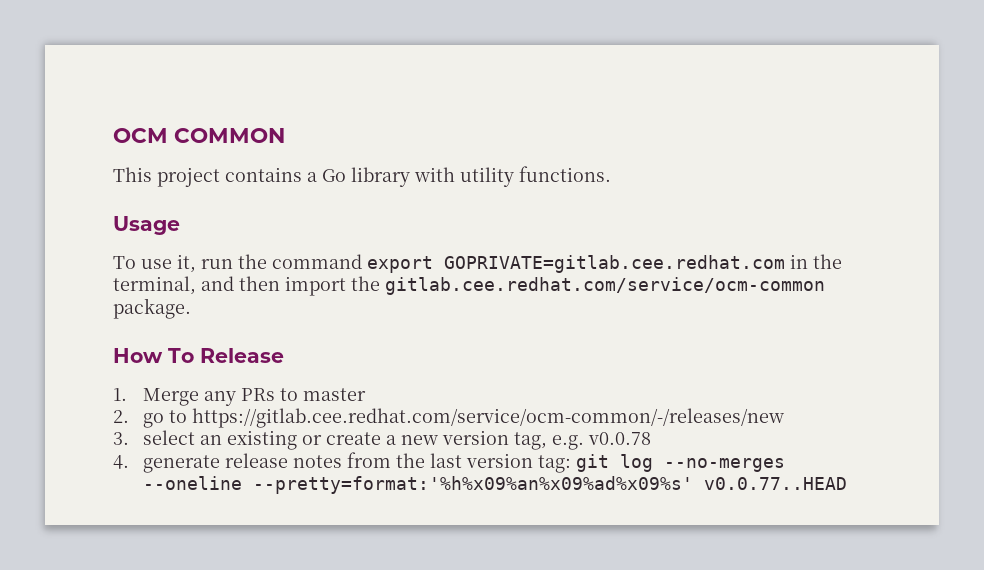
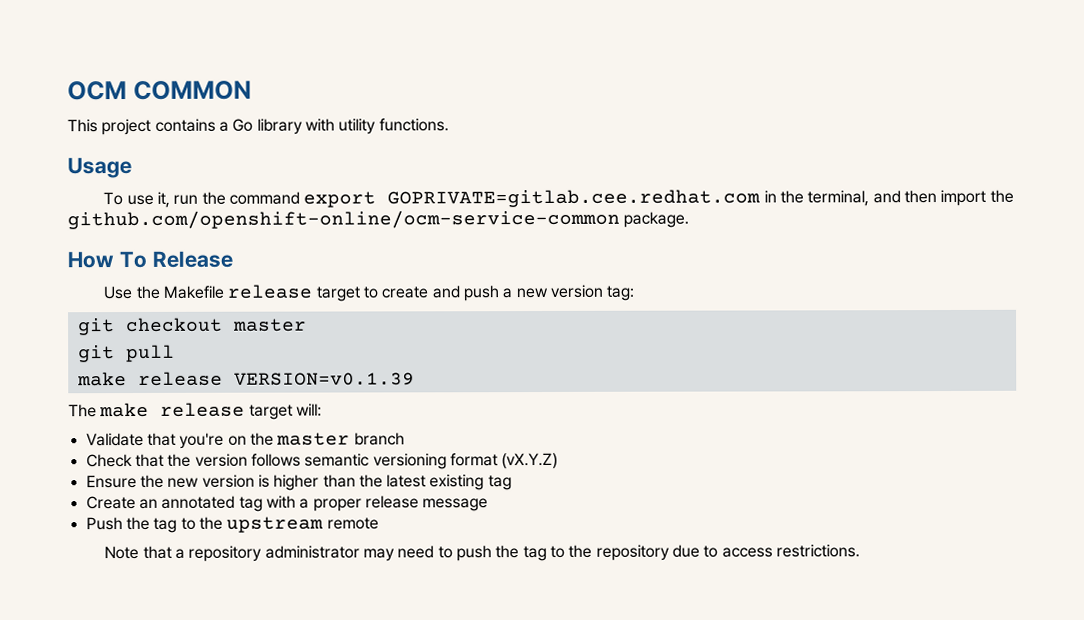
[385,277,825,295] gitlab.cee.redhat.com/service/ocm-common -> [67,209,620,230] github.com/openshift-online/ocm-service-common
[113,388,366,406] [113,408,784,428] [113,430,651,450] [113,452,785,473] [142,476,847,494] 1. Merge any PRs to master // 2. go to https://gitlab.cee.redhat.com/service/ocm-common/-/releases/new // 3. select an existing or create a new version tag, e.g. v0.0.78 // 4. generate release notes from the last version tag: git log --no-merges --oneline --pretty=format:'%h%x09%an%x09%ad%x09%s' v0.0.77..HEAD -> [103,284,635,302] [77,317,307,336] [77,344,175,363] [76,371,415,387] [68,402,322,420] [85,432,405,449] [85,452,559,470] [85,474,512,491] [85,495,489,512] [85,516,379,533] [104,544,860,562] Use the Makefile release target to create and push a new version tag: // git checkout master // git pull // make release VERSION=v0.1.39 // The make release target will: // Validate that you're on the master branch // Check that the version follows semantic versioning format (vX.Y.Z) // Ensure the new version is higher than the latest existing tag // Create an annotated tag with a proper release message // Push the tag to the upstream remote // Note that a repository administrator may need to push the tag to the repository due to access restrictions.

